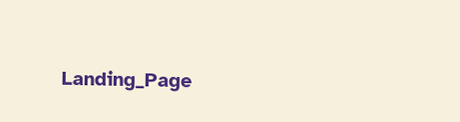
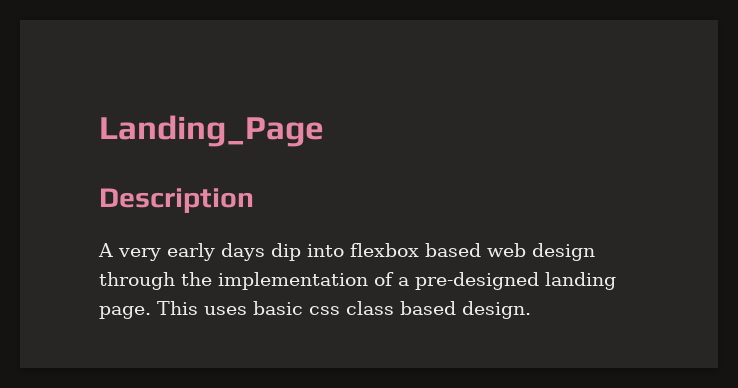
(192, 81) none -> [99,188,254,213] [98,243,595,261] [99,272,616,290] [99,301,531,319] // Description // A very early days dip into flexbox based web design through the implementation of a pre-designed landing page. This uses basic css class based design.

